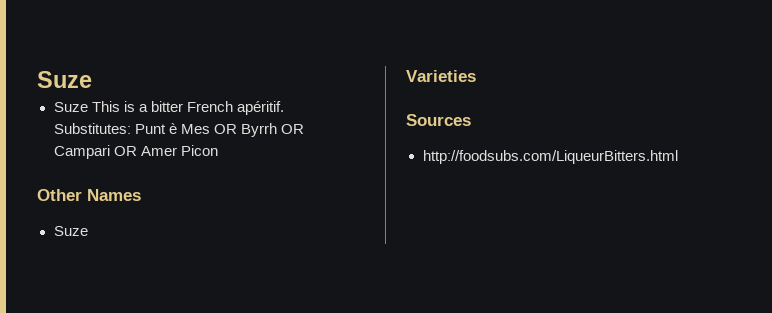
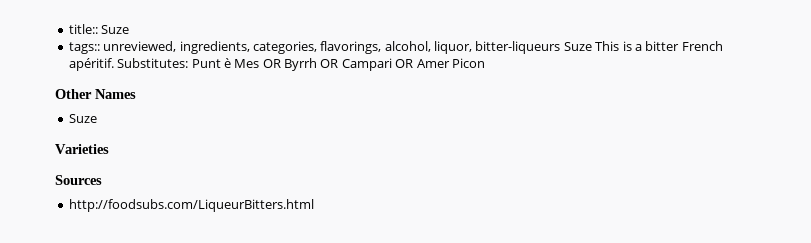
[37,71,92,88] Suze // -> [68,24,130,34] [68,41,561,54] title:: Suze // tags:: unreviewed, ingredients, categories, flavorings, alcohol, liquor, bitter-liqueurs

